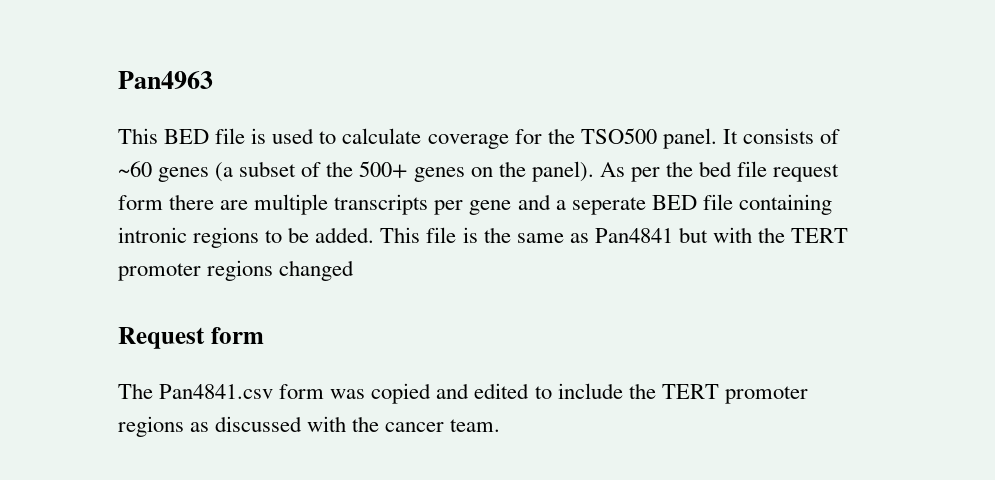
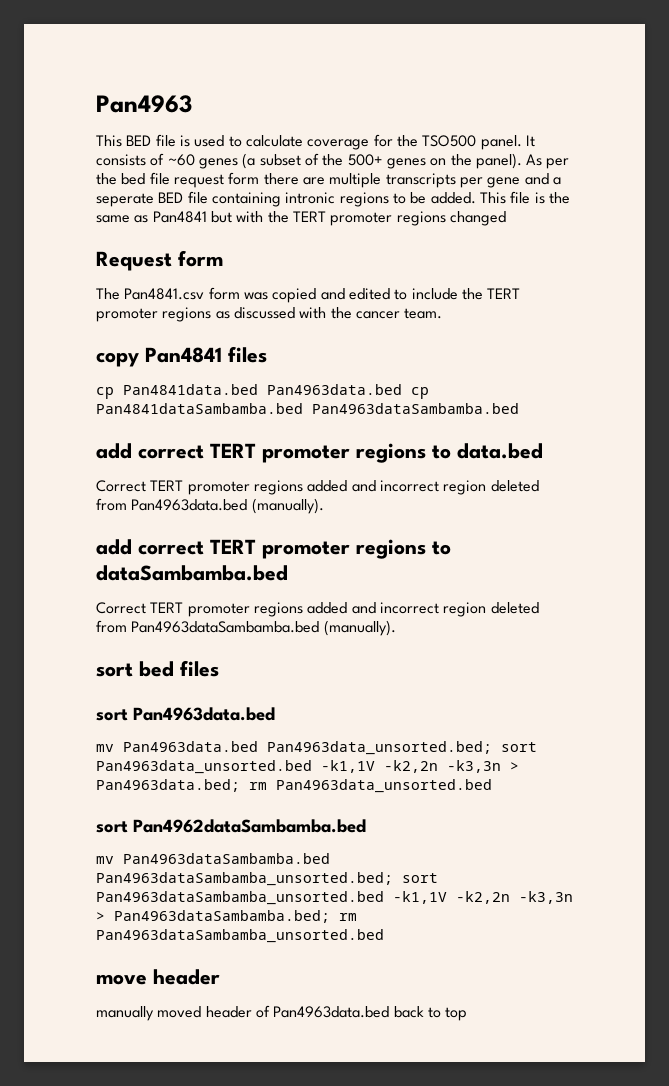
(501, 425) none -> [96,346,267,367] [96,384,429,399] [96,403,519,414] [96,443,543,463] [96,480,539,495] [96,498,324,514] [96,539,451,559] [96,565,288,581] [96,602,539,617] [96,620,396,636] [96,660,219,677] [96,707,275,721] [96,741,537,755] [96,760,519,774] [96,779,492,793] [96,819,366,833] [96,853,330,864] [96,872,438,886] [96,891,573,905] [96,910,357,923] [96,929,384,943] [96,969,220,985] [96,1005,468,1021] // copy Pan4841 files // cp Pan4841data.bed Pan4963data.bed cp Pan4841dataSambamba.bed Pan4963dataSambamba.bed // add correct TERT promoter regions to data.bed // Correct TERT promoter regions added and incorrect region deleted from Pan4963data.bed (manually). // add correct TERT promoter regions to dataSambamba.bed // Correct TERT promoter regions added and incorrect region deleted from Pan4963dataSambamba.bed (manually). // sort bed files // sort Pan4963data.bed // mv Pan4963data.bed Pan4963data_unsorted.bed; sort Pan4963data_unsorted.bed -k1,1V -k2,2n -k3,3n > Pan4963data.bed; rm Pan4963data_unsorted.bed // sort Pan4962dataSambamba.bed // mv Pan4963dataSambamba.bed Pan4963dataSambamba_unsorted.bed; sort Pan4963dataSambamba_unsorted.bed -k1,1V -k2,2n -k3,3n > Pan4963dataSambamba.bed; rm Pan4963dataSambamba_unsorted.bed // move header // manually moved header of Pan4963data.bed back to top

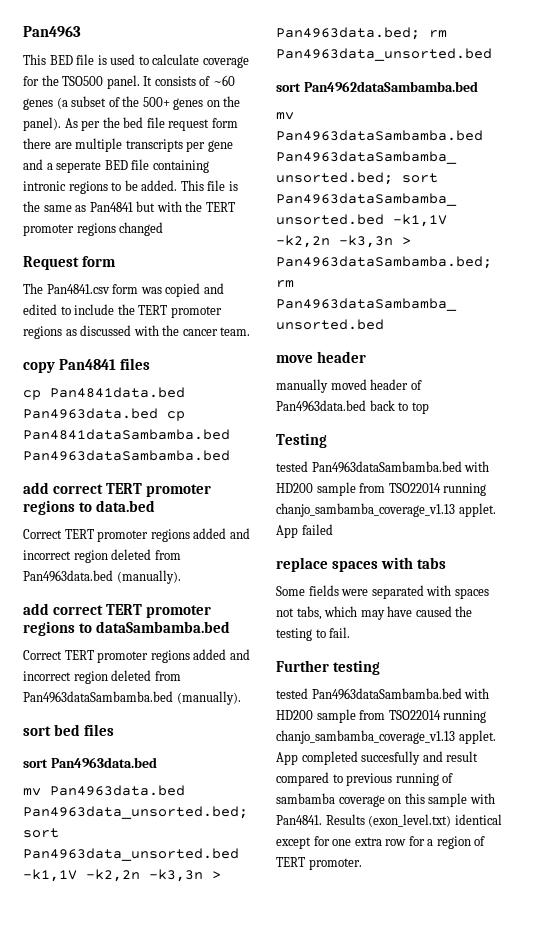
(468, 1014) none -> [276,433,327,448] [276,461,490,473] [276,482,487,496] [276,503,496,517] [276,524,333,538] [276,557,446,572] [276,585,489,599] [276,606,473,620] [276,627,351,641] [276,660,380,675] [276,688,490,700] [276,709,487,723] [276,730,496,744] [276,751,479,765] [276,772,454,786] [276,793,495,807] [276,814,502,827] [276,836,486,849] [276,857,362,870] // Testing // tested Pan4963dataSambamba.bed with HD200 sample from TSO22014 running chanjo_sambamba_coverage_v1.13 applet. App failed // replace spaces with tabs // Some fields were separated with spaces not tabs, which may have caused the testing to fail. // Further testing // tested Pan4963dataSambamba.bed with HD200 sample from TSO22014 running chanjo_sambamba_coverage_v1.13 applet. App completed succesfully and result compared to previous running of sambamba coverage on this sample with Pan4841. Results (exon_level.txt) identical except for one extra row for a region of TERT promoter.

